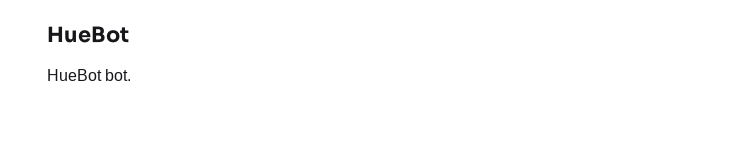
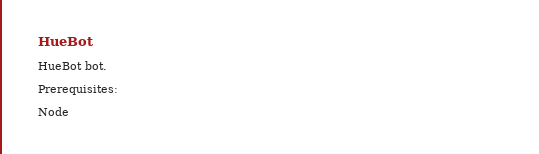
(132, 75) none -> [38,85,118,95] [38,107,69,116] // Prerequisites: // Node

